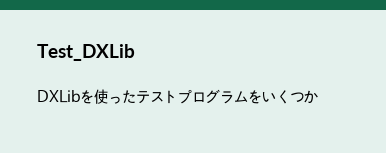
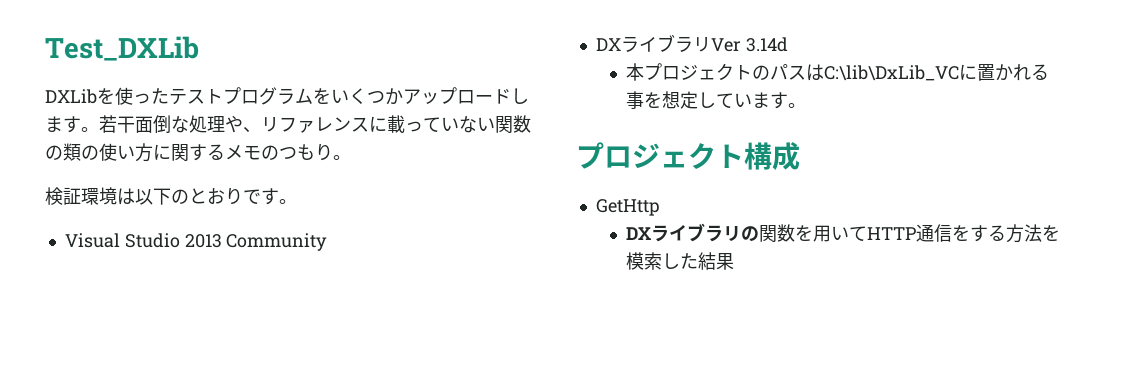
(318, 97) none -> [403,87,529,104] [45,115,531,133] [45,143,351,162] [45,187,297,205] [64,233,328,251] [595,34,788,53] [626,63,1050,81] [626,91,807,109] [576,142,800,170] [595,199,659,216] [626,223,1061,243] [626,252,735,270] アップロードします。若干面倒な処理や、リファレンスに載っていない関数の類の使い方に関するメモのつもり。 // 検証環境は以下のとおりです。 // Visual Studio 2013 Community // DXライブラリVer 3.14d // 本プロジェクトのパスはC:\lib\DxLib_VCに置かれる事を想定しています。 // プロジェクト構成 // GetHttp // DXライブラリの関数を用いてHTTP通信をする方法を模索した結果

